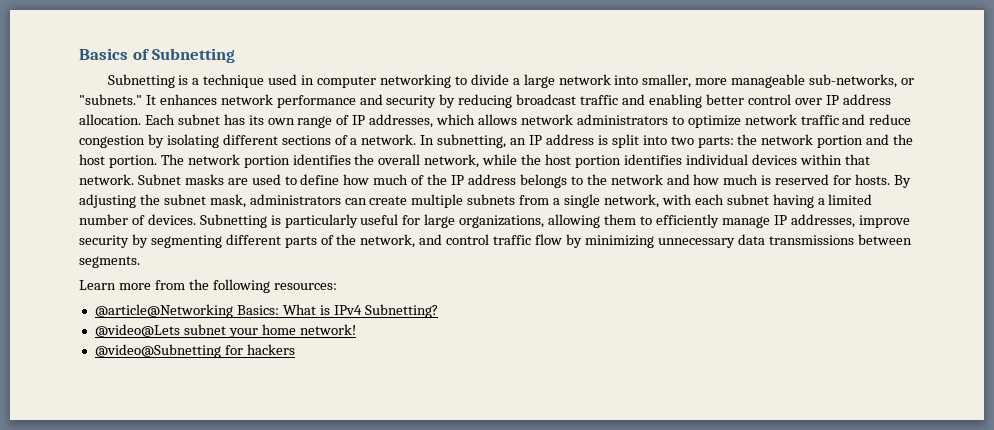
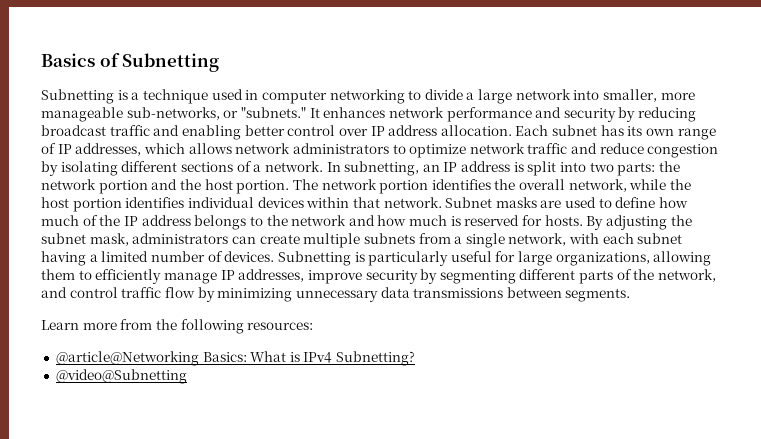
[94,324,356,338] // @video@Lets subnet your home network! -> (416, 358) none
[224,344,295,355] for hackers -> (187, 376) none

